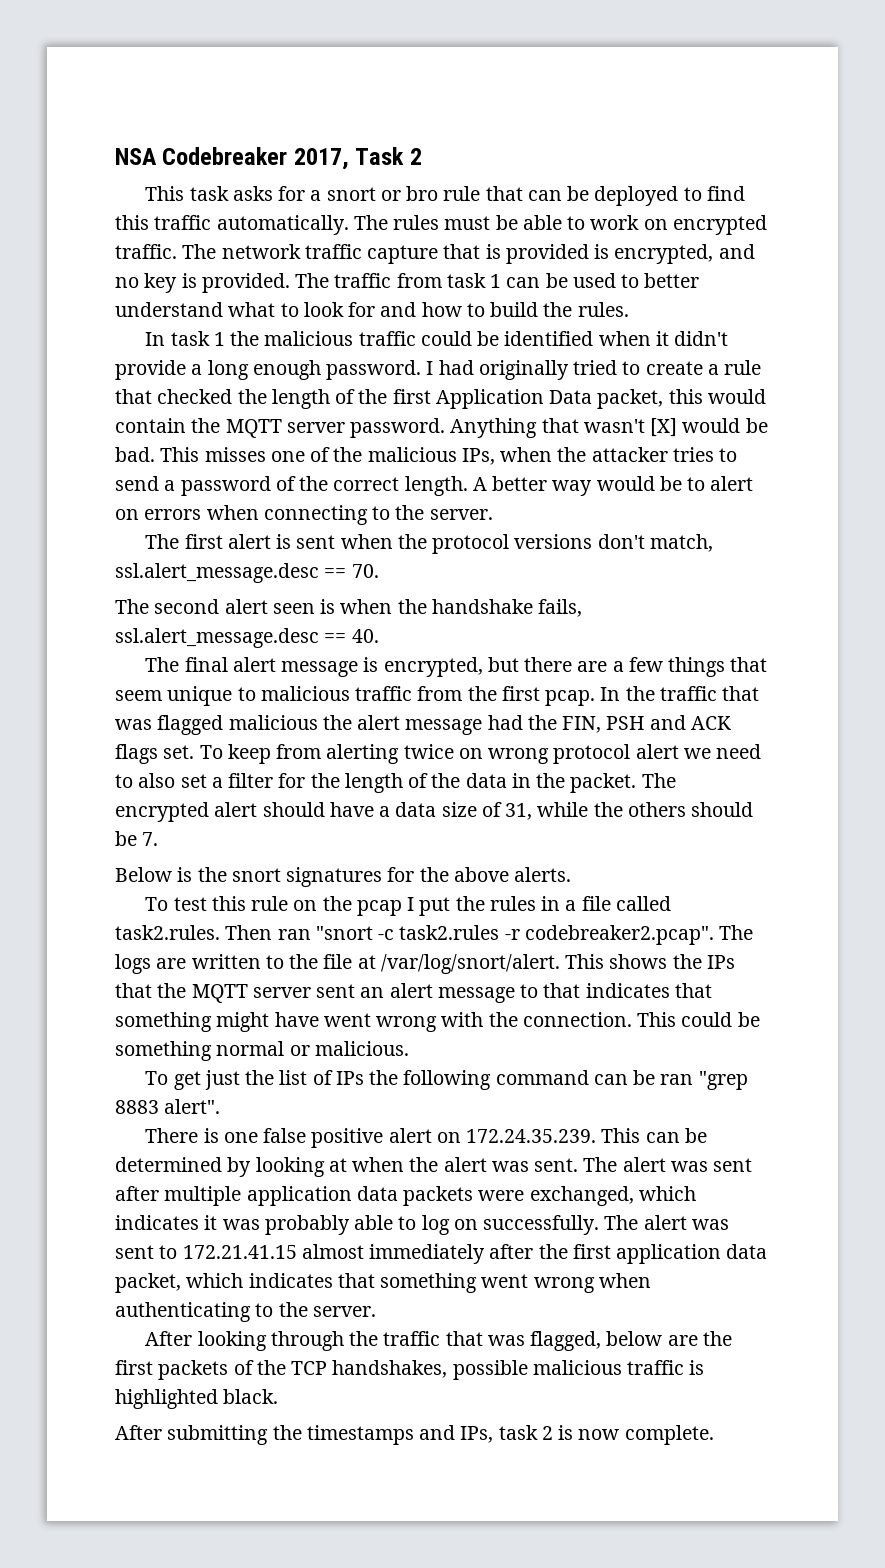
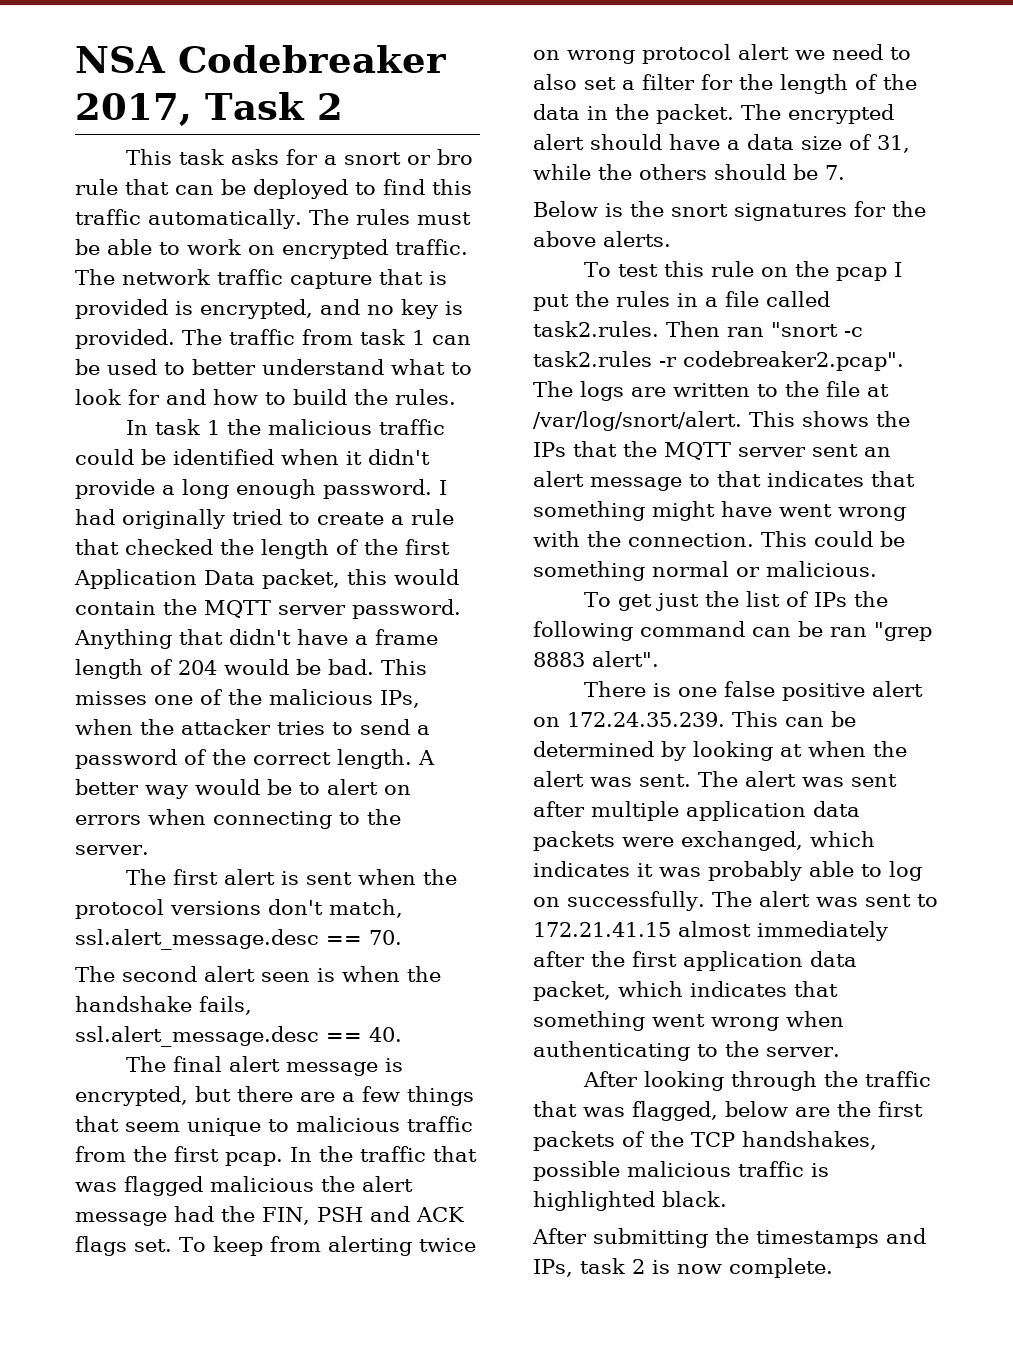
[583,418,678,437] wasn't [X] -> [229,629,438,645] [75,659,217,679] didn't have a frame length of 204

